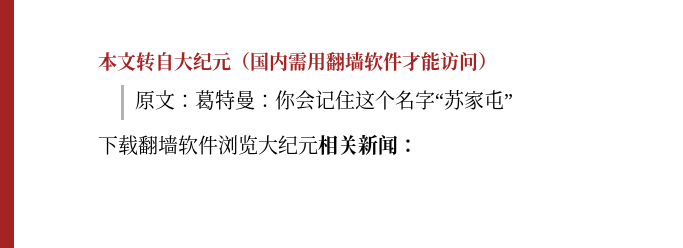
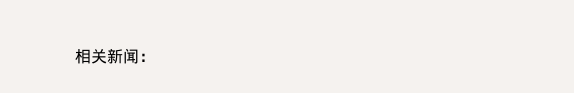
[98,52,497,72] [134,89,513,111] [98,135,318,156] 本文转自大纪元（国内需用翻墙软件才能访问） // 原文：葛特曼：你会记住这个名字“苏家屯” // 下载翻墙软件浏览大纪元 -> (75, 56) none

